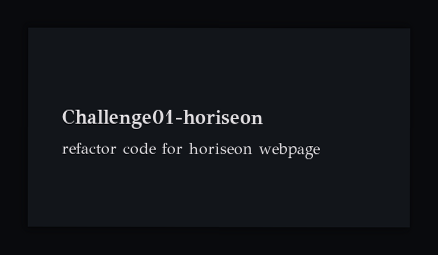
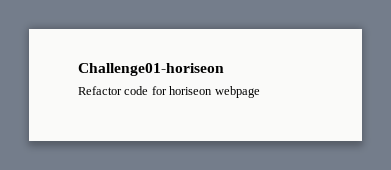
[61,142,117,155] refactor -> [78,86,122,95] Refactor

